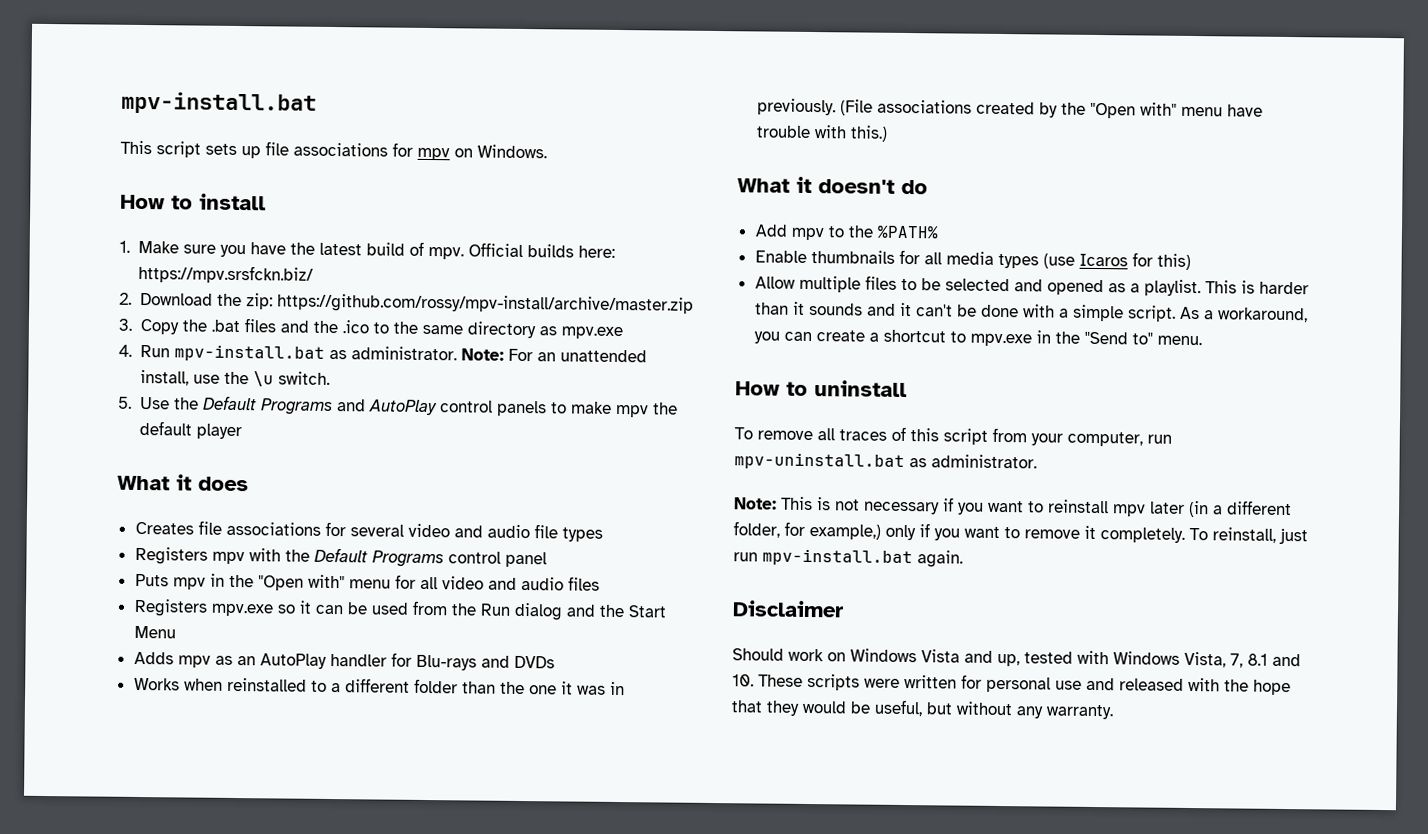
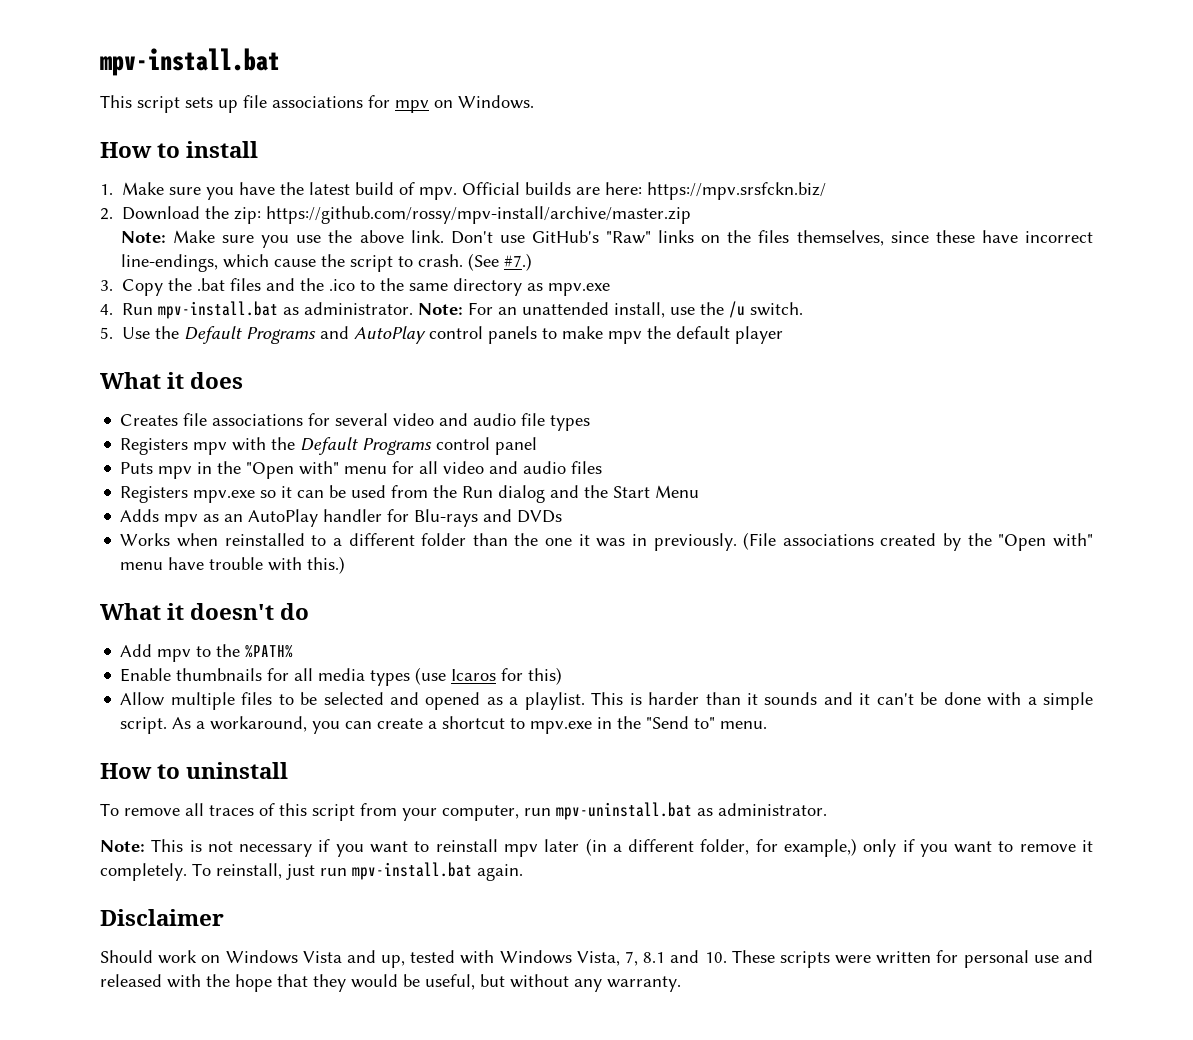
(575, 251) none -> [576,187,601,195] are
(694, 304) none -> [120,230,1094,248] [120,253,532,272] // Note: Make sure you use the above link. Don't use GitHub's "Raw" links on the files themselves, since these have incorrect line-endings, which cause the script to crash. (See #7.)
[252,371,274,387] \u -> [729,301,746,318] /u

